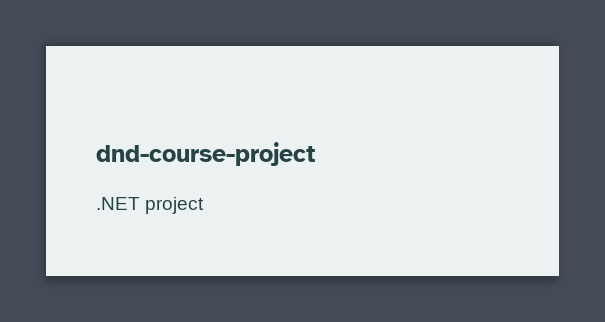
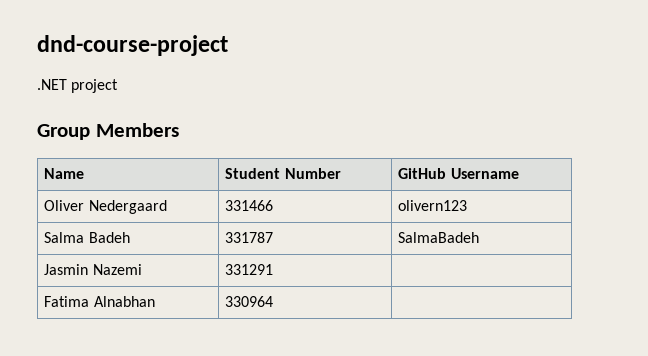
(205, 205) none -> [37,123,179,140] [44,168,85,179] [225,168,341,179] [398,168,519,179] [44,200,167,214] [225,200,274,211] [398,200,468,211] [44,232,130,243] [225,232,274,243] [398,232,480,243] [44,264,142,275] [225,264,274,275] [44,296,155,307] [225,296,274,307] // Group Members // Name | Student Number | GitHub Username // Oliver Nedergaard | 331466 | olivern123 // Salma Badeh | 331787 | SalmaBadeh // Jasmin Nazemi | 331291 | // Fatima Alnabhan | 330964 |

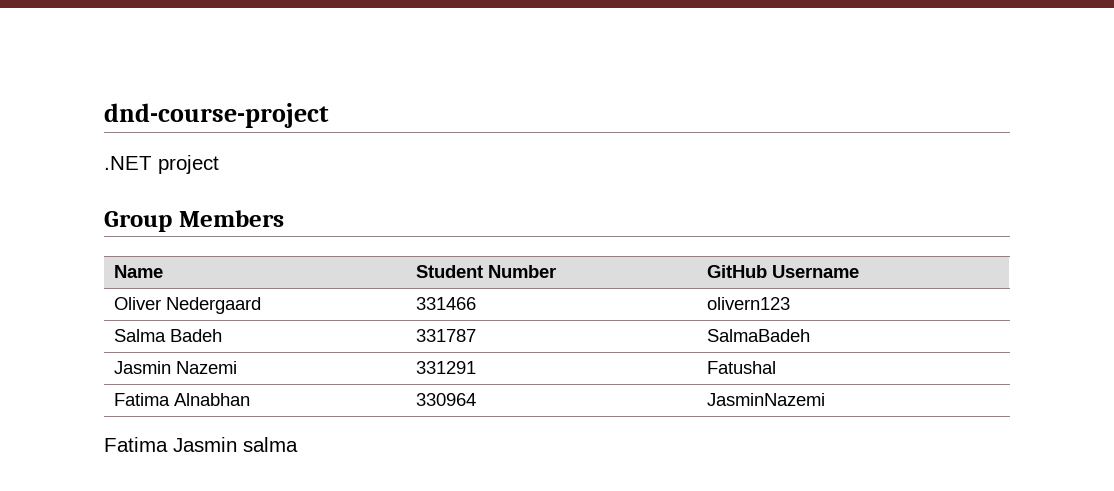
(274, 269) none -> [707,361,777,374] Fatushal
(274, 301) none -> [707,393,826,406] [104,437,298,452] JasminNazemi // Fatima Jasmin salma

